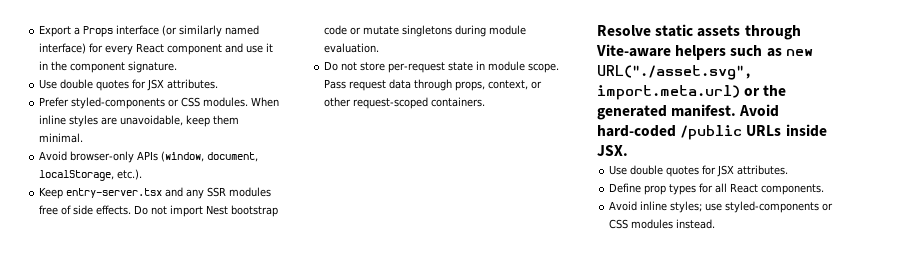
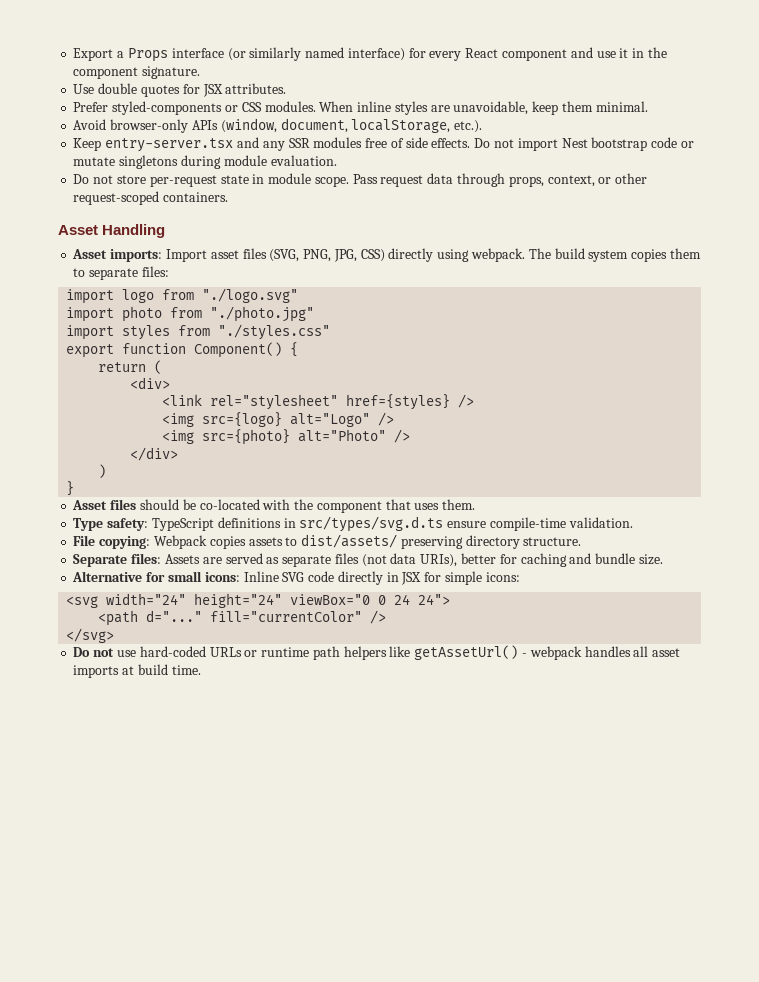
[597,24,801,40] [596,44,813,60] [597,65,752,80] [597,85,787,100] [597,104,780,120] [597,124,827,140] [597,145,628,156] [609,165,789,177] [609,183,825,195] [609,201,834,213] [609,219,716,229] Resolve static assets through Vite-aware helpers such as new URL("./asset.svg", import.meta.url) or the generated manifest. Avoid hard-coded /public URLs inside JSX. // Use double quotes for JSX attributes. // Define prop types for all React components. // Avoid inline styles; use styled-components or CSS modules instead. -> [58,224,166,238] [72,248,701,262] [73,266,169,280] [66,288,299,304] [66,306,315,322] [66,324,331,340] [66,342,299,358] [98,360,163,374] [130,377,171,389] [162,394,475,410] [162,412,395,427] [162,429,411,445] [130,447,179,461] [98,464,107,478] [66,481,75,496] [72,499,476,513] [73,516,633,532] [73,534,582,549] [73,553,663,567] [72,571,520,585] [66,593,451,608] [98,610,387,626] [66,628,115,643] [73,645,681,660] [73,664,201,678] Asset Handling // Asset imports: Import asset files (SVG, PNG, JPG, CSS) directly using webpack. The build system copies them to separate files: // import logo from "./logo.svg" // import photo from "./photo.jpg" // import styles from "./styles.css" // export function Component() { // return ( // <div> // <link rel="stylesheet" href={styles} /> // <img src={logo} alt="Logo" /> // <img src={photo} alt="Photo" /> // </div> // ) // } // Asset files should be co-located with the component that uses them. // Type safety: TypeScript definitions in src/types/svg.d.ts ensure compile-time validation. // File copying: Webpack copies assets to dist/assets/ preserving directory structure. // Separate files: Assets are served as separate files (not data URIs), better for caching and bundle size. // Alternative for small icons: Inline SVG code directly in JSX for simple icons: // <svg width="24" height="24" viewBox="0 0 24 24"> // <path d="..." fill="currentColor" /> // </svg> // Do not use hard-coded URLs or runtime path helpers like getAssetUrl() - webpack handles all asset imports at build time.

